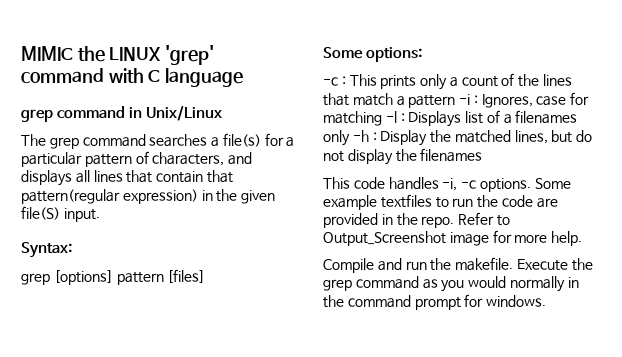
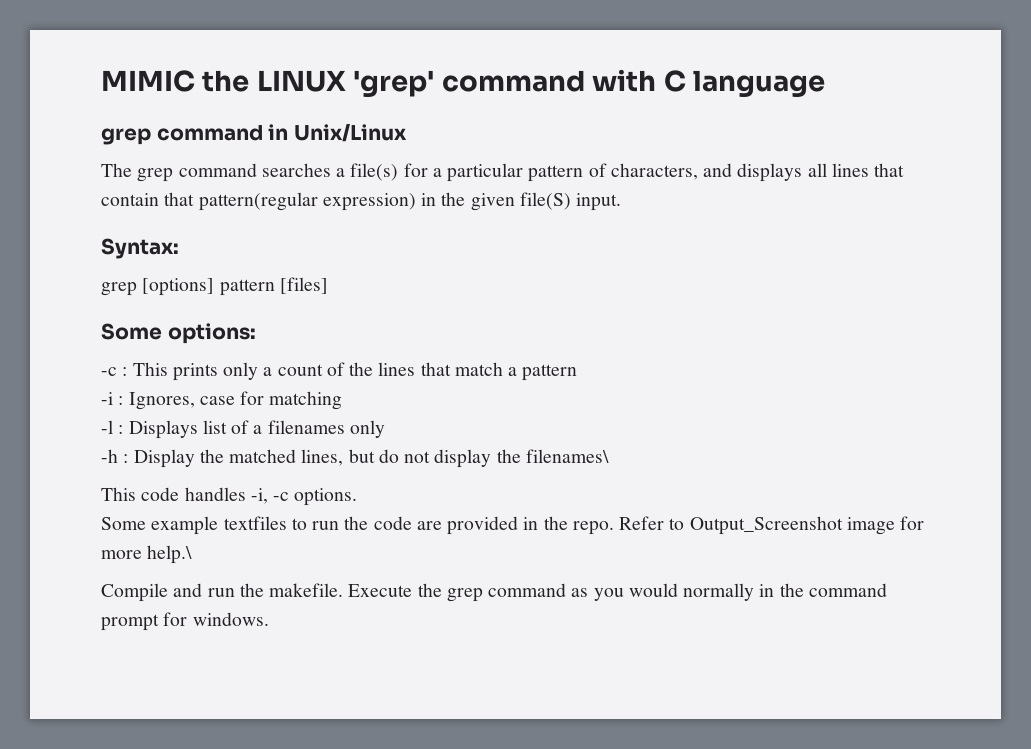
(456, 101) none -> (578, 372) //
(382, 118) none -> (343, 400) //
(350, 138) none -> (385, 429) //
[420,148,483,162] filenames -> [525,449,609,463] filenames\
(531, 185) none -> (358, 497) //
[551,231,583,246] help. -> [147,545,193,564] help.\

